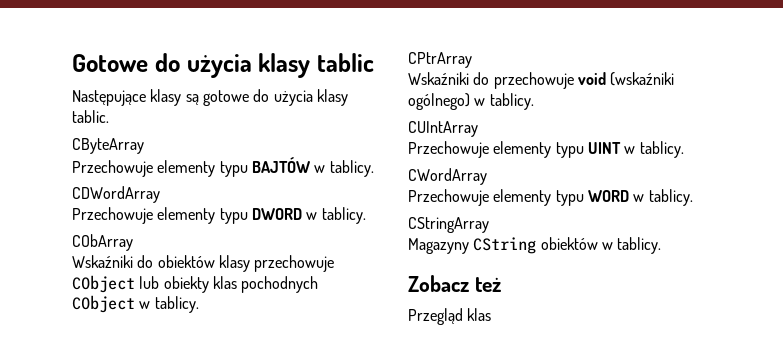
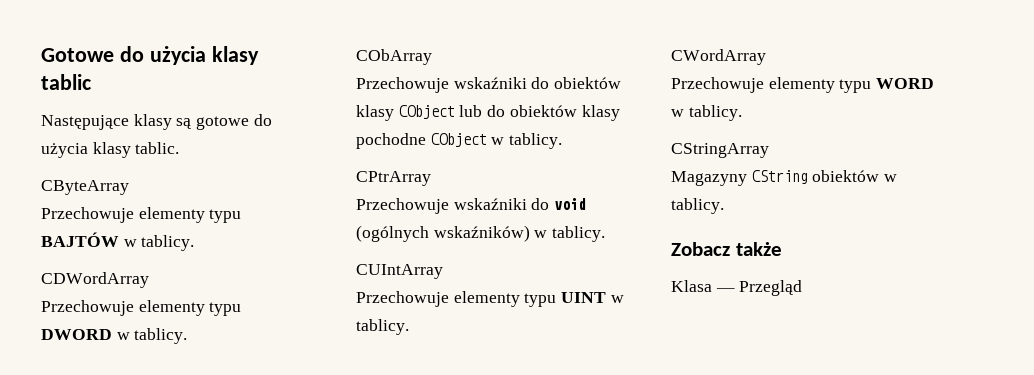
[72,255,335,272] Wskaźniki do obiektów klasy przechowuje -> [356,77,622,93] [356,105,394,121] Przechowuje wskaźniki do obiektów klasy
[163,276,319,293] obiekty klas pochodnych -> [487,105,620,121] [356,133,426,149] do obiektów klasy pochodne
[408,72,675,89] [408,93,470,110] Wskaźniki do przechowuje void (wskaźniki ogólnego) -> [356,198,587,214] [356,225,530,242] Przechowuje wskaźniki do void (ogólnych wskaźników)
[474,277,501,292] [408,308,492,325] też // Przegląd klas -> [735,242,782,256] [671,280,803,296] także // Klasa — Przegląd

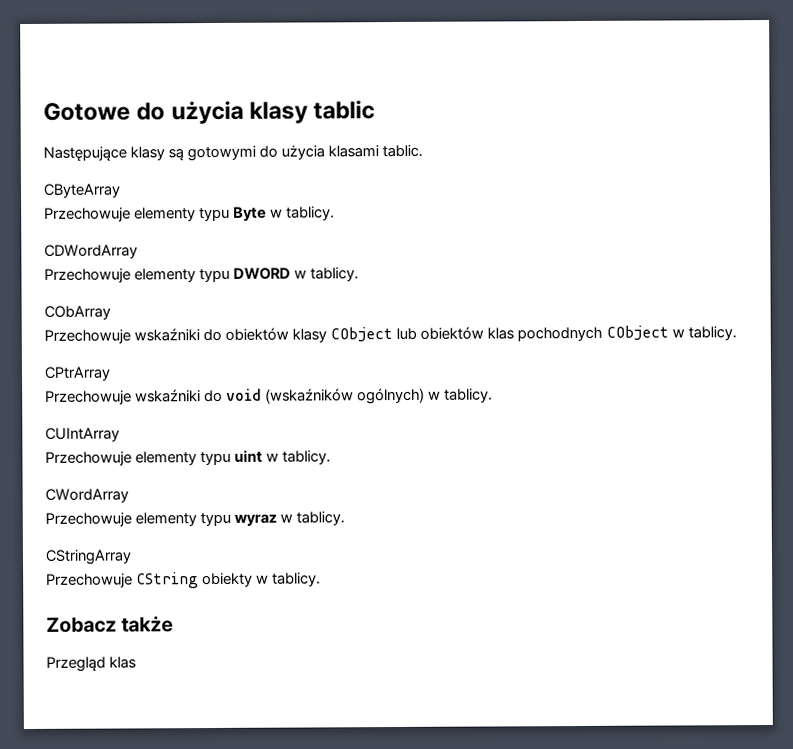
[196,114,272,130] [41,142,131,158] gotowe do użycia klasy -> [187,145,380,162] gotowymi do użycia klasami
[41,232,119,247] BAJTÓW -> [233,206,268,221] Byte
[487,105,620,121] [356,133,426,149] do obiektów klasy pochodne -> [420,326,603,342] obiektów klas pochodnych
[356,225,530,242] (ogólnych wskaźników) -> [265,387,426,405] (wskaźników ogólnych)
[561,292,607,303] UINT -> [234,449,264,463] uint
[876,78,935,89] WORD -> [234,513,278,526] wyraz
[671,170,880,186] Magazyny CString obiektów -> [46,572,254,589] Przechowuje CString obiekty
[671,280,803,296] Klasa — Przegląd -> [46,656,137,672] Przegląd klas

